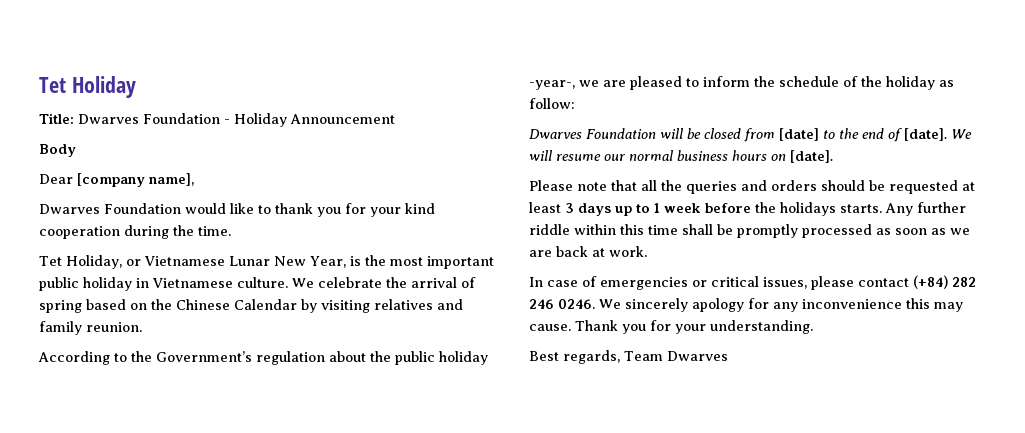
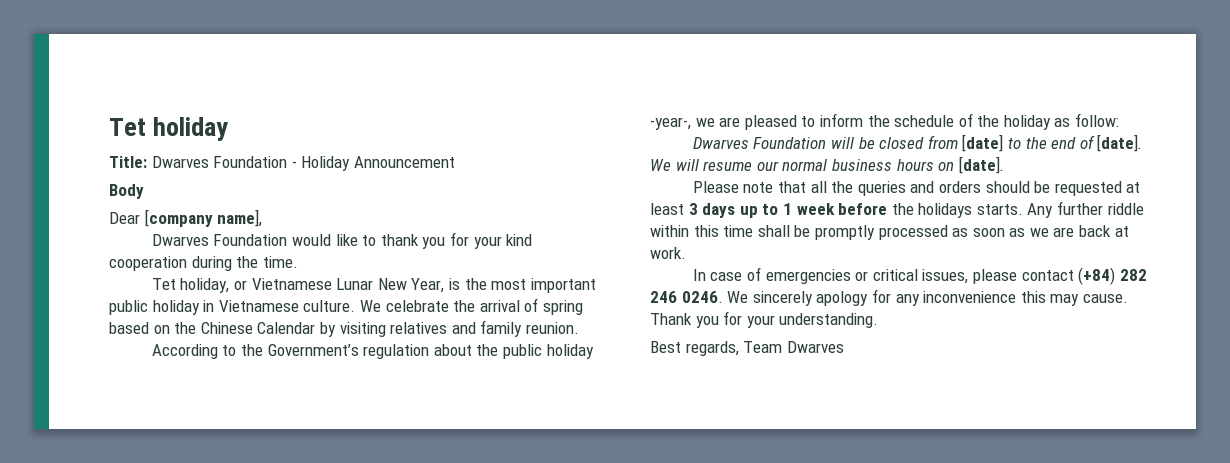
[39,76,136,98] Tet Holiday -> [109,117,229,141] Tet holiday
[65,255,122,269] Holiday, -> [180,278,230,293] holiday,

